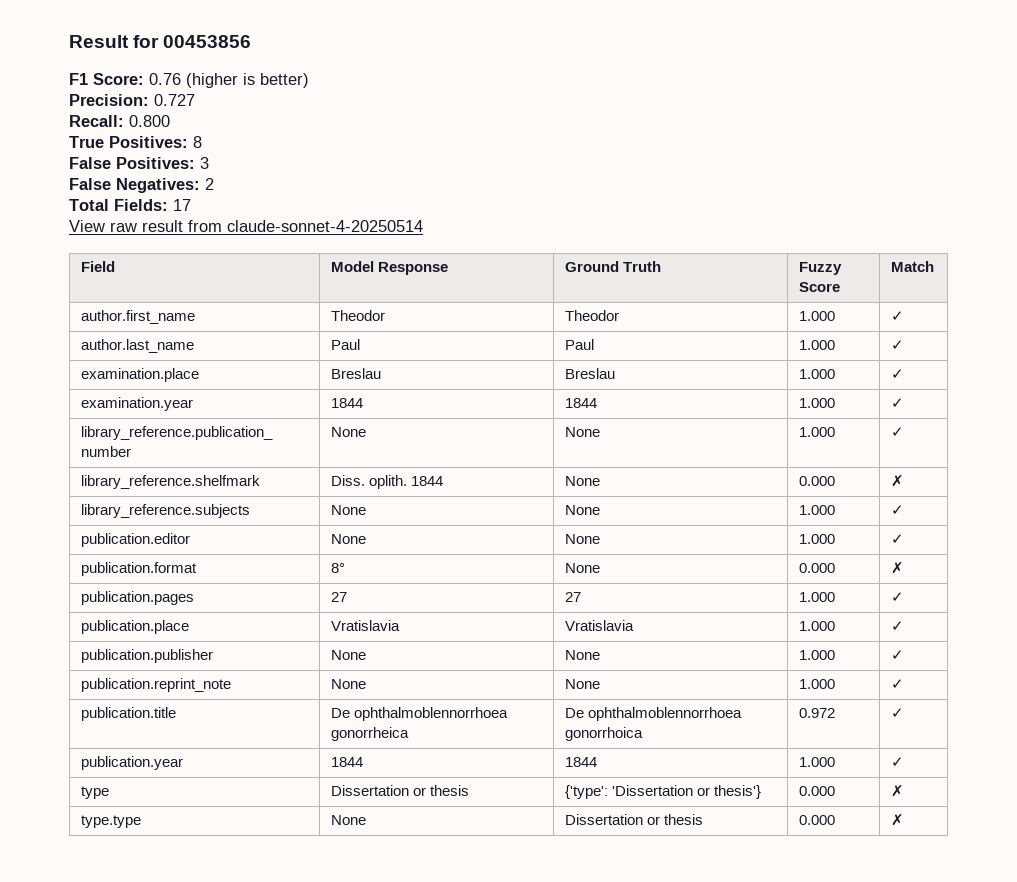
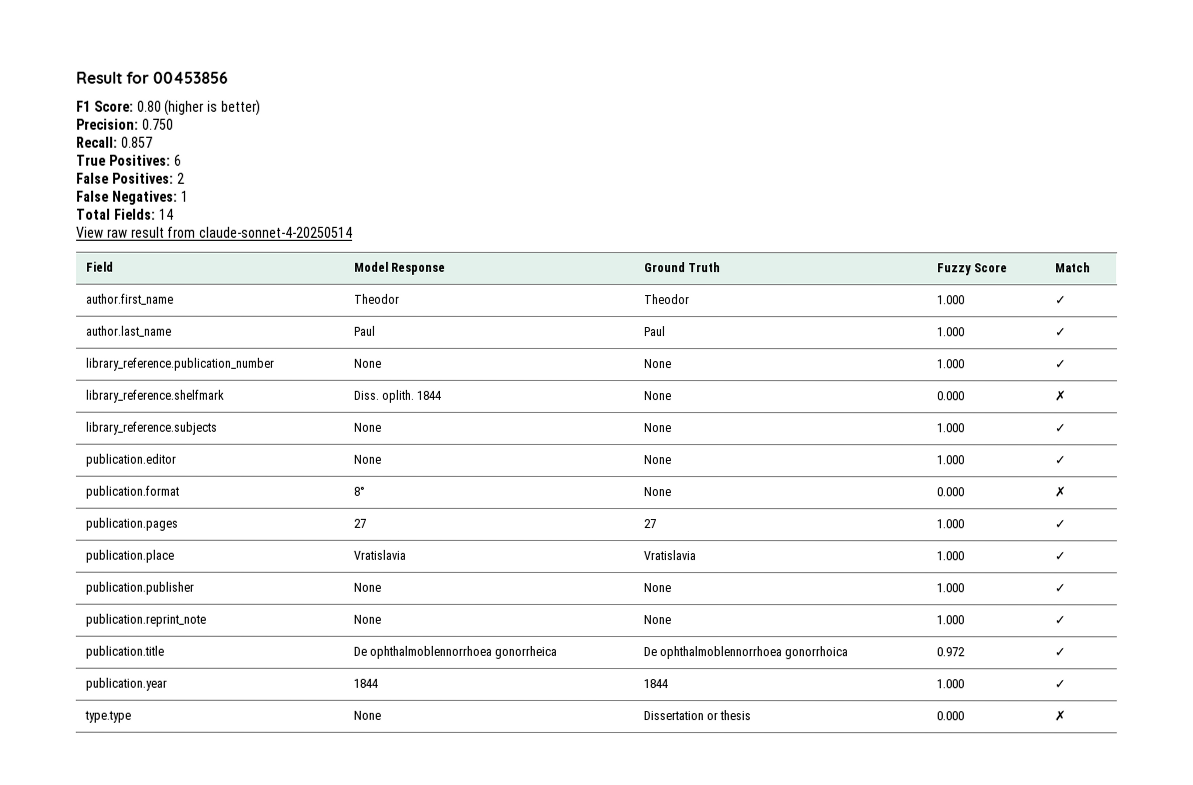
[149,73,181,85] 0.76 -> [136,100,162,112] 0.80
[154,94,195,106] 0.727 -> [141,118,174,130] 0.750
[129,115,170,127] 0.800 -> [120,136,153,148] 0.857
[193,136,202,148] 8 -> [173,154,182,166] 6
[200,157,209,169] 3 -> [176,172,185,184] 2
[205,178,214,190] 2 -> [180,190,189,202] 1
[173,199,191,211] 17 -> [158,208,174,220] 14
[80,368,199,382] [330,368,381,379] [564,368,615,379] [798,369,835,379] [890,369,904,379] [80,397,193,411] [330,398,363,408] [564,398,597,408] [798,398,835,408] [890,398,904,408] // examination.place | Breslau | Breslau | 1.000 | ✓ // examination.year | 1844 | 1844 | 1.000 | ✓ -> (1067, 332) none
[80,786,109,799] [330,785,469,796] [564,785,761,799] [798,786,835,796] [890,785,904,797] // type | Dissertation or thesis | {'type': 'Dissertation or thesis'} | 0.000 | ✗ -> (1066, 684) none

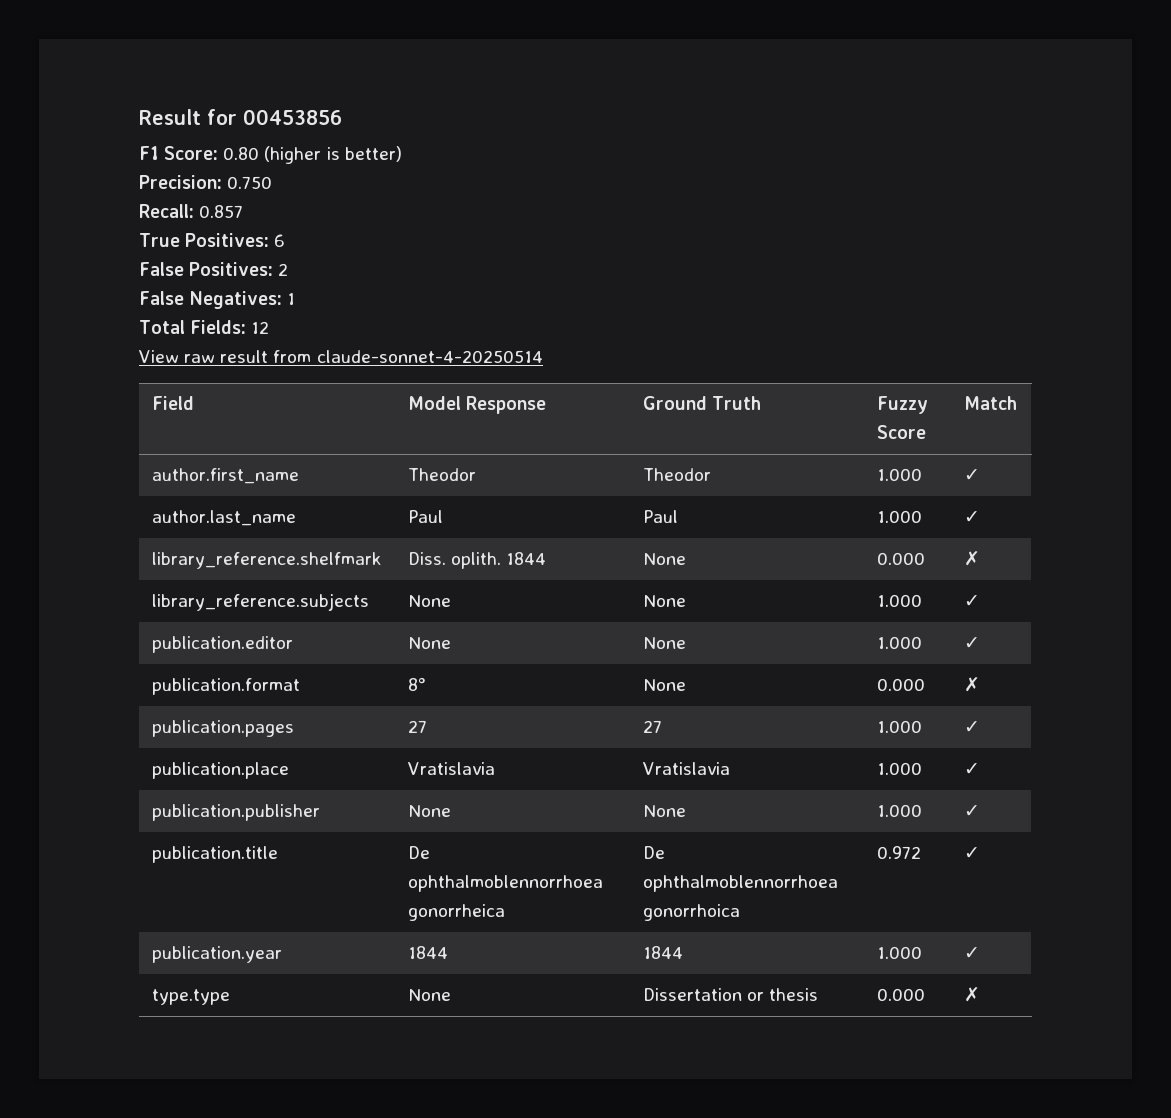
[158,208,174,220] 14 -> [251,321,270,334] 12
[85,357,275,371] [353,358,382,368] [643,359,672,369] [936,359,965,369] [1054,359,1067,369] // library_reference.publication_number | None | None | 1.000 | ✓ -> (980, 517) none
[84,613,206,627] [352,614,381,624] [642,615,671,625] [935,615,964,625] [1053,615,1066,625] // publication.reprint_note | None | None | 1.000 | ✓ -> (980, 811) none

